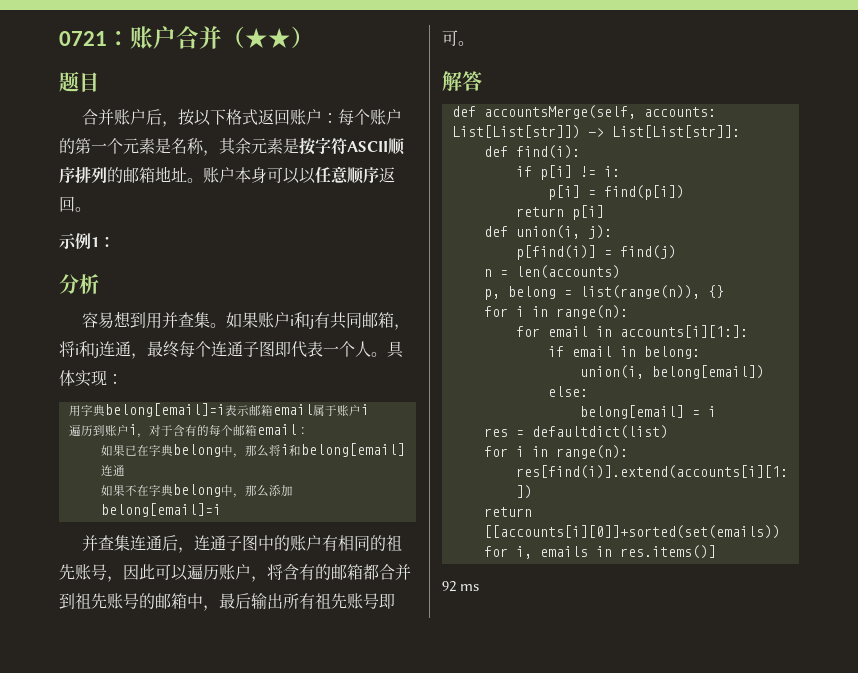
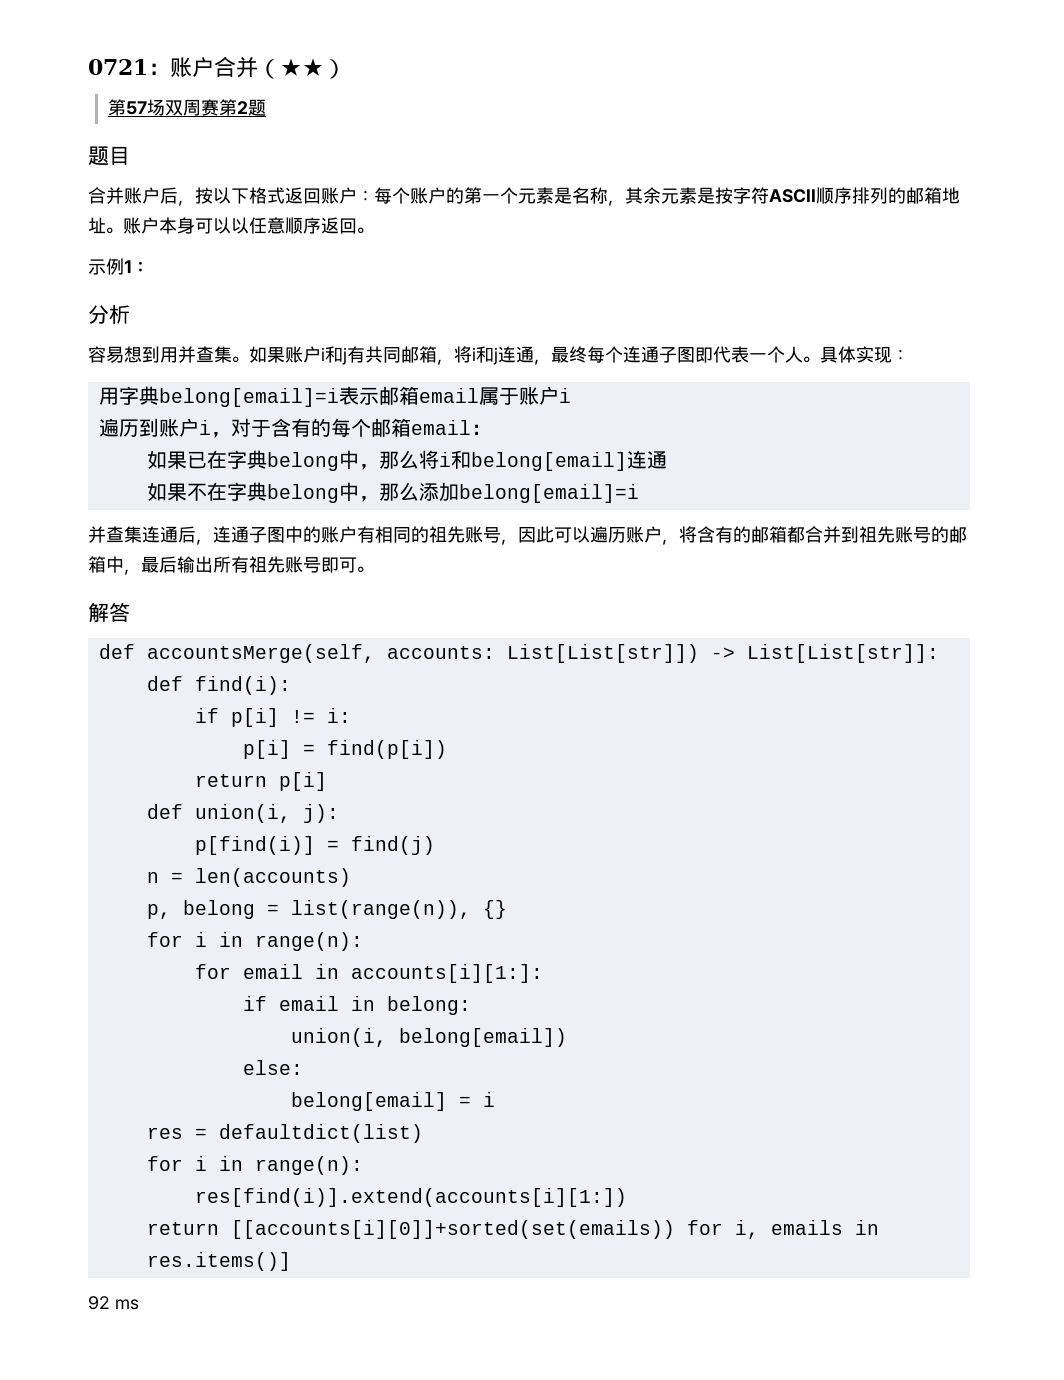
(314, 37) none -> [107,99,266,116] // 第57场双周赛第2题

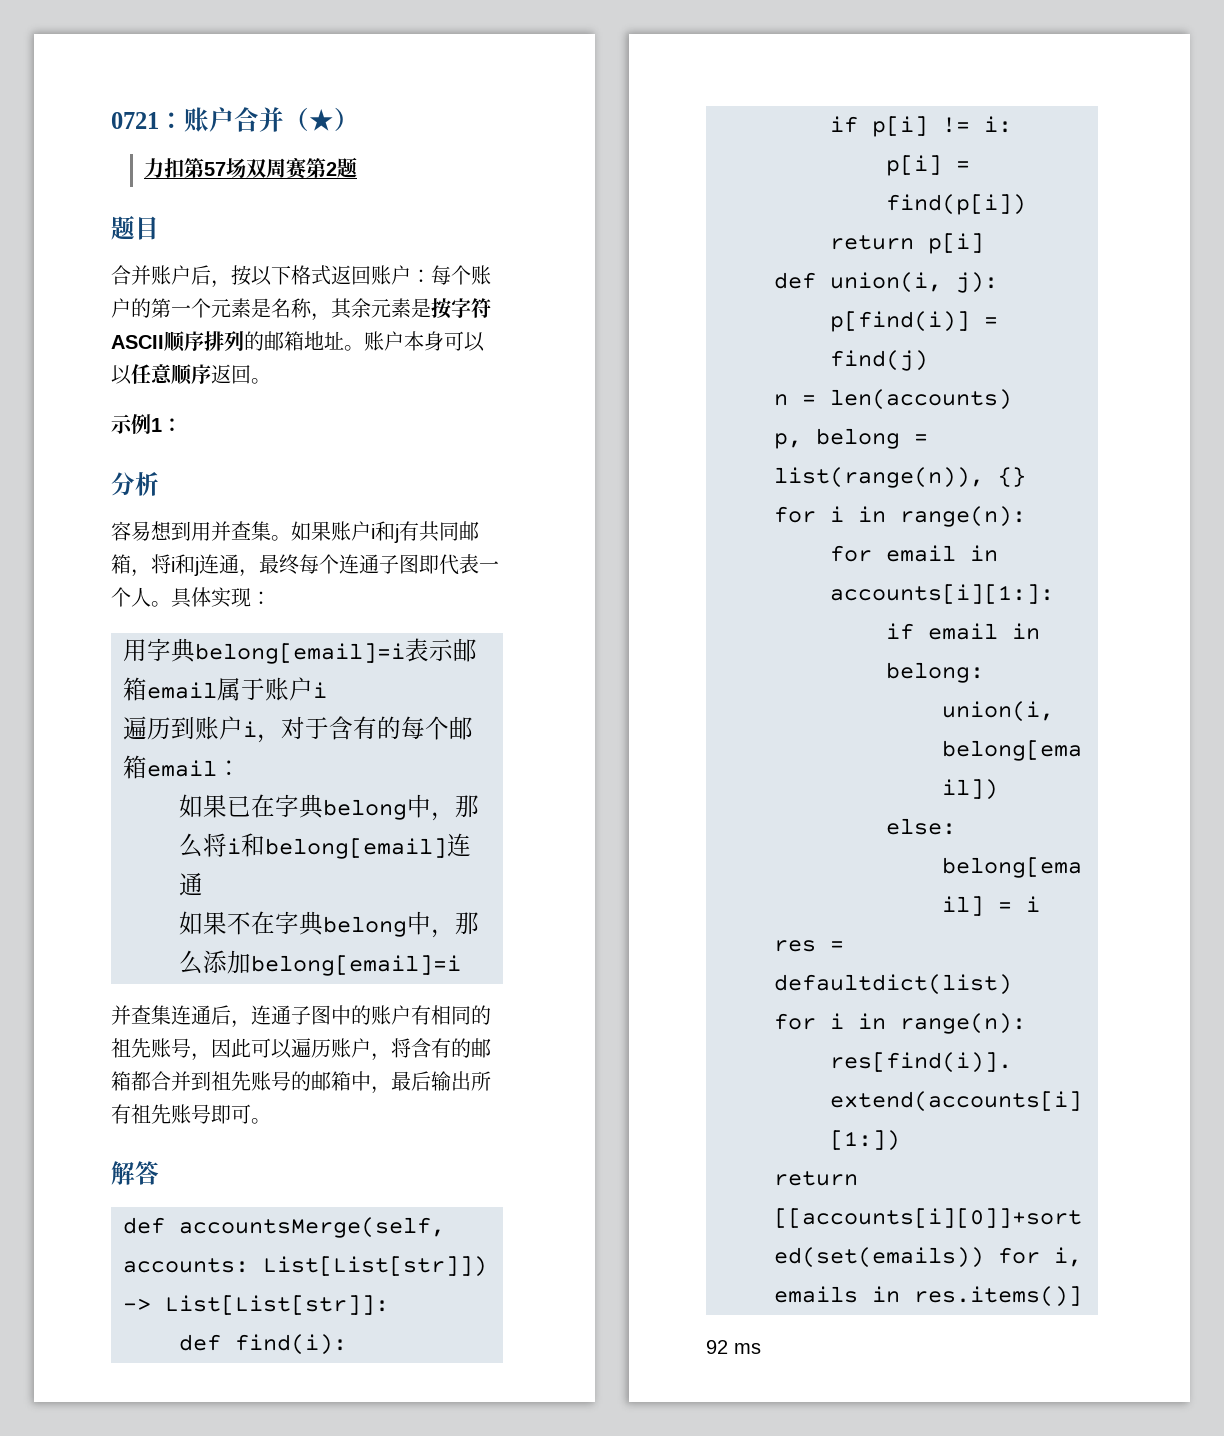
[280,58,324,76] ★★ -> [309,109,334,131] ★
(346, 69) none -> [144,158,185,178] 力扣

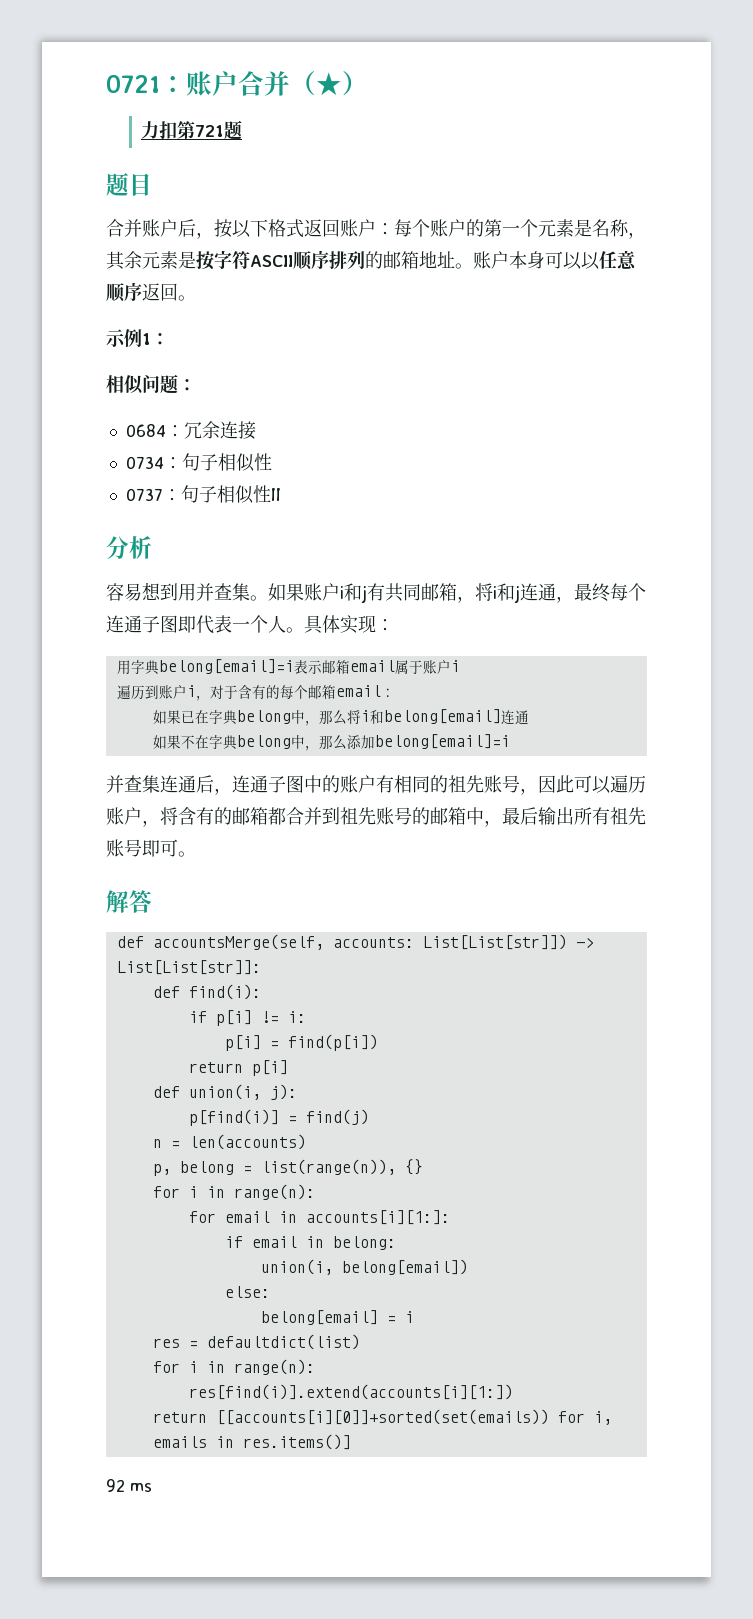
[204,157,338,180] 57场双周赛第2 -> [195,125,225,137] 721
(182, 425) none -> [106,374,196,394] [125,421,256,440] [125,453,272,472] [125,485,281,504] // 相似问题： // 0684：冗余连接 // 0734：句子相似性 // 0737：句子相似性II

